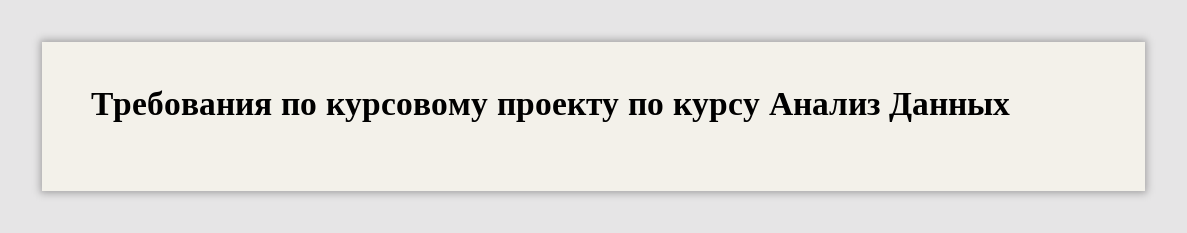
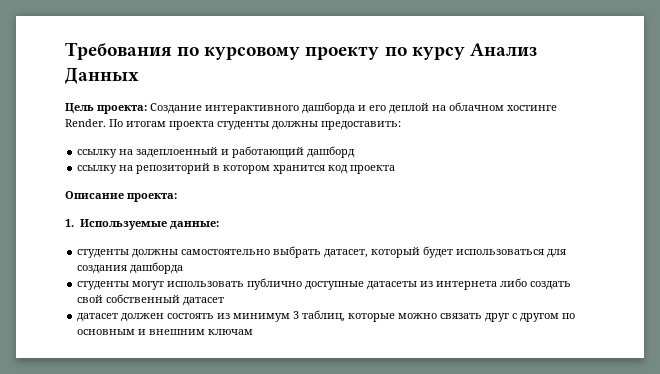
(1011, 107) none -> [65,102,557,114] [65,119,401,130] [77,146,356,158] [77,163,396,174] [65,191,177,202] [65,219,219,230] [77,246,567,258] [77,262,184,274] [77,278,572,290] [77,294,225,306] [77,310,576,322] [77,329,254,335] // Цель проекта: Создание интерактивного дашборда и его деплой на облачном хостинге Render. По итогам проекта студенты должны предоставить: // ссылку на задеплоенный и работающий дашборд // ссылку на репозиторий в котором хранится код проекта // Описание проекта: // 1. Используемые данные: // студенты должны самостоятельно выбрать датасет, который будет использоваться для создания дашборда // студенты могут использовать публично доступные датасеты из интернета либо создать свой собственный датасет // датасет должен состоять из минимум 3 таблиц, которые можно связать друг с другом по основным и внешним ключам

